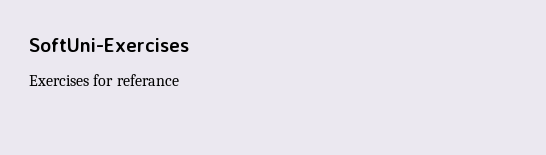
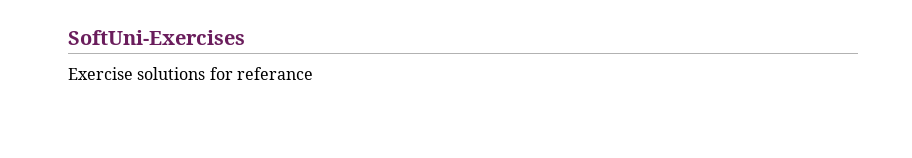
[29,75,89,86] Exercises -> [68,67,206,80] Exercise solutions

